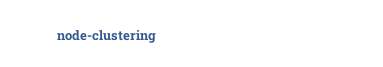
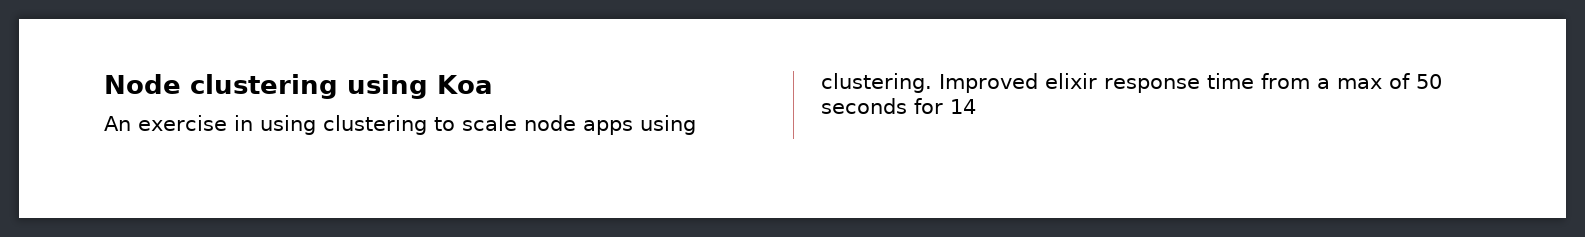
[57,30,156,43] node-clustering -> [104,74,493,99] [104,115,696,135] [821,73,1442,93] [821,98,976,114] Node clustering using Koa // An exercise in using clustering to scale node apps using clustering. Improved elixir response time from a max of 50 seconds for 14

